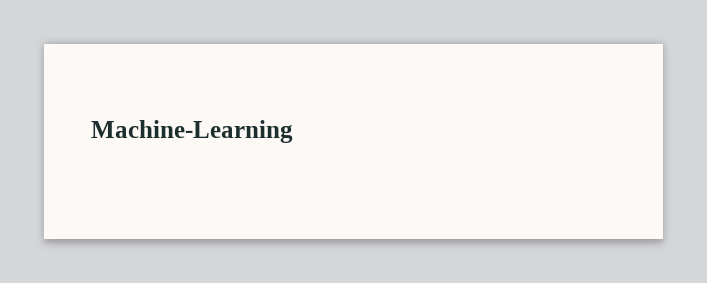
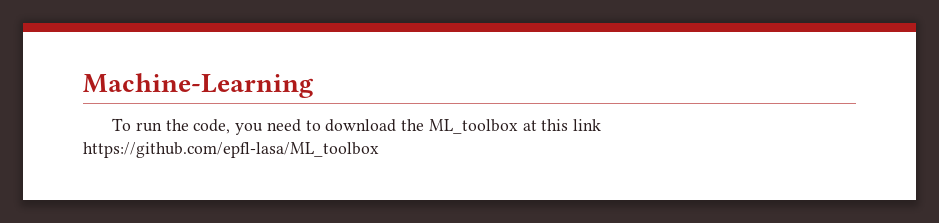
(293, 131) none -> [112,118,601,135] [83,142,379,158] // To run the code, you need to download the ML_toolbox at this link https://github.com/epfl-lasa/ML_toolbox

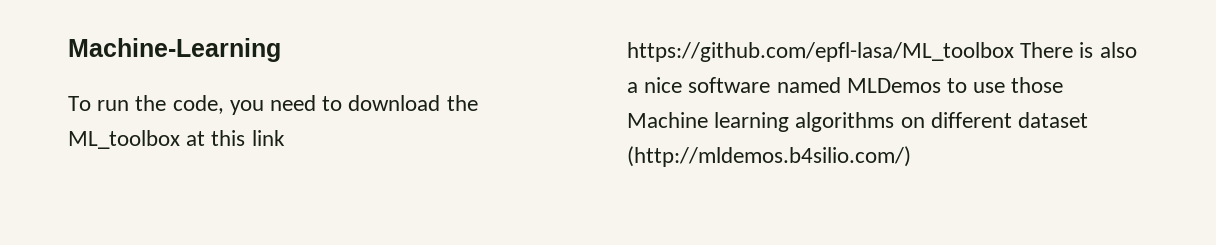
(379, 150) none -> [1020,42,1137,58] [627,77,1064,93] [627,112,1089,132] [627,146,911,167] There is also a nice software named MLDemos to use those Machine learning algorithms on different dataset (http://mldemos.b4silio.com/)

